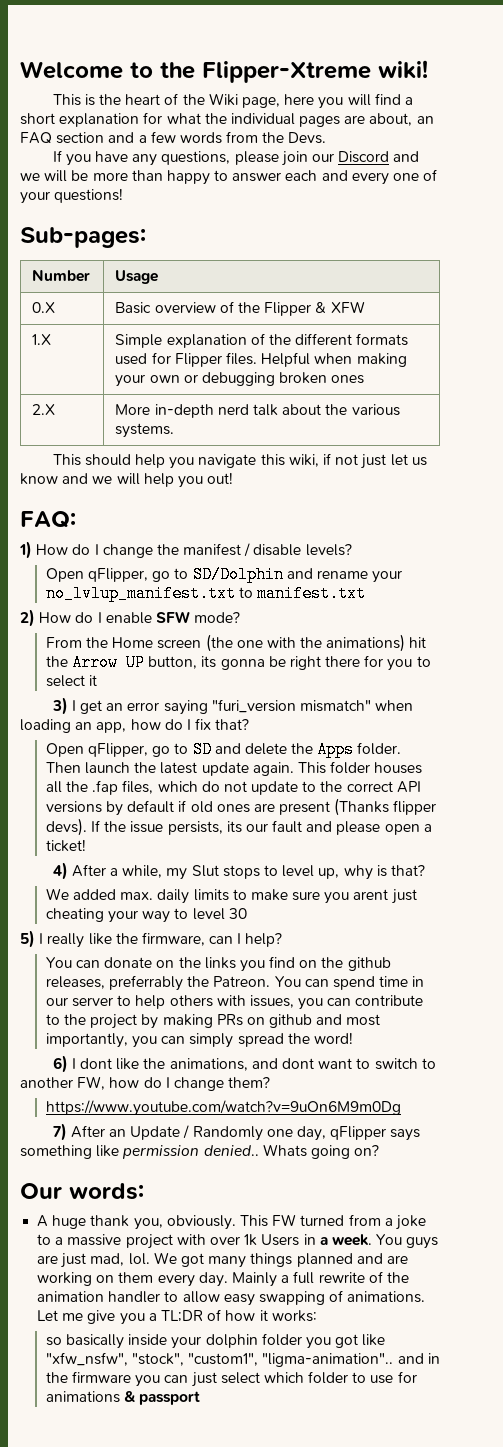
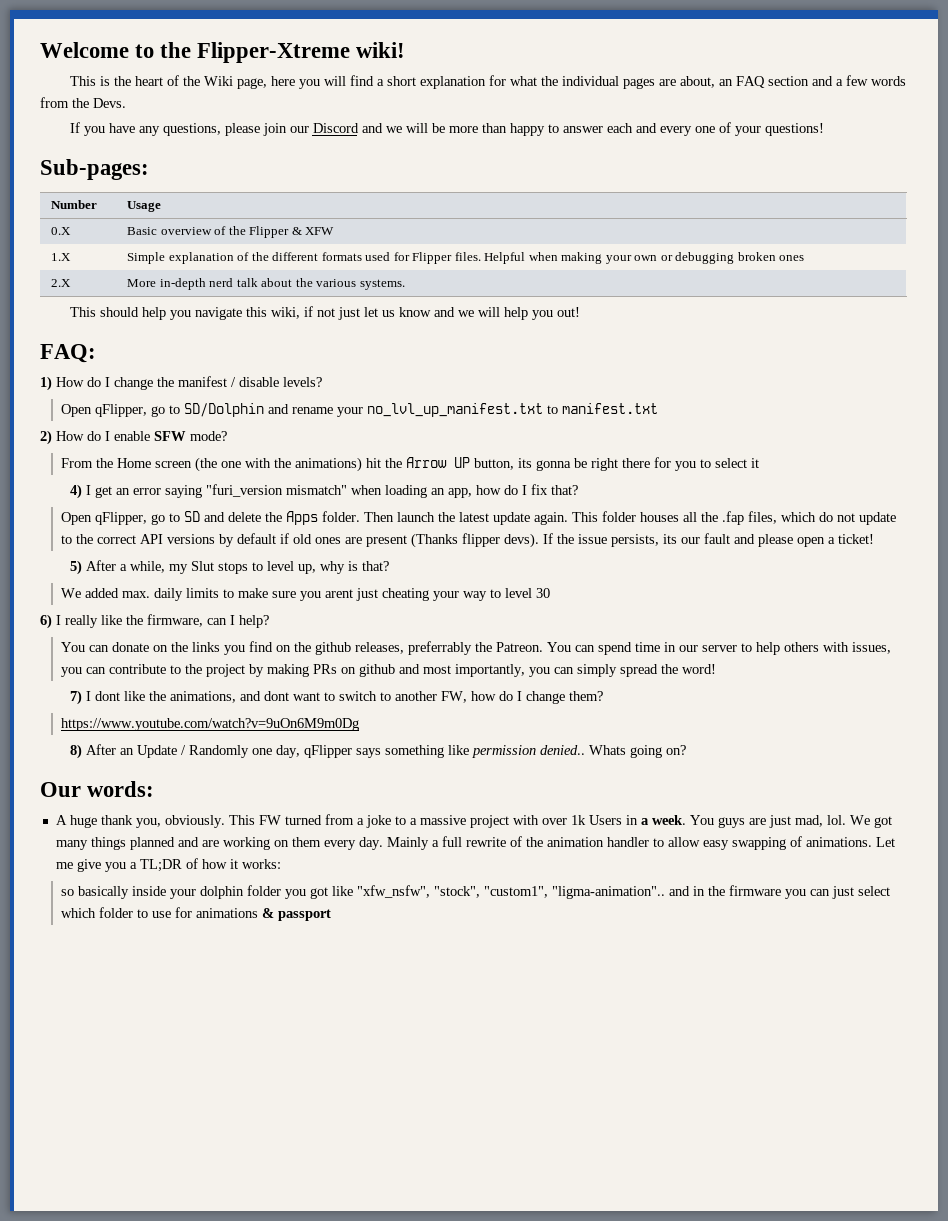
[45,585,236,602] no_lvlup_manifest.txt -> [367,403,544,417] no_lvl_up_manifest.txt
[51,697,68,715] 3) -> [69,484,82,499] 4)
[52,862,68,880] 4) -> [69,560,82,575] 5)
[20,930,35,948] 5) -> [40,614,52,629] 6)
[52,1055,68,1073] 6) -> [69,690,82,705] 7)
[52,1123,67,1141] 7) -> [69,744,82,759] 8)

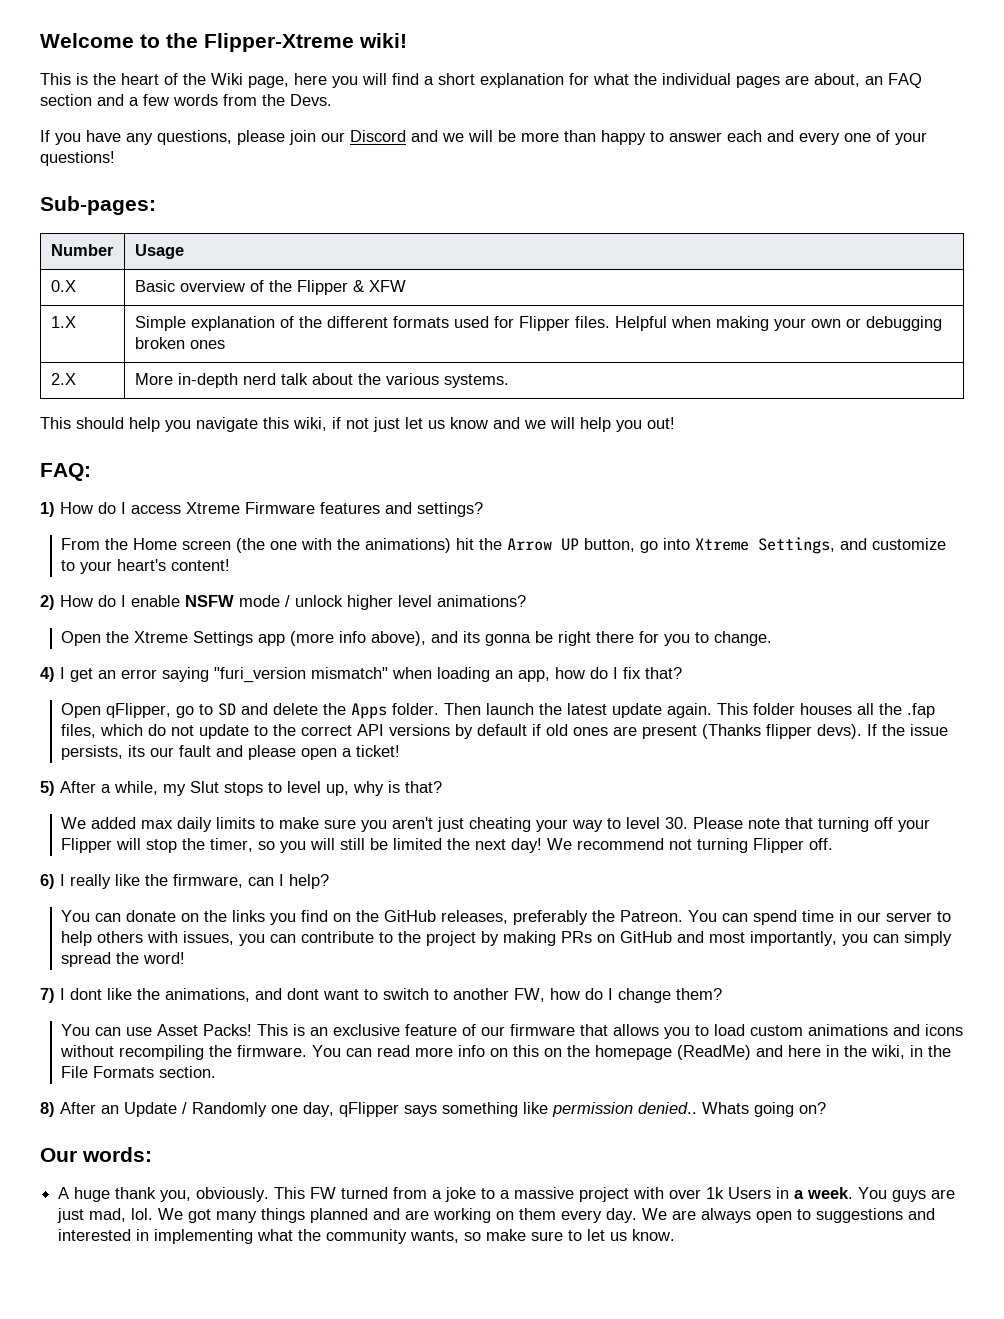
[114,376,322,390] [61,403,659,417] [40,430,227,445] change the manifest / disable levels? // Open qFlipper, go to SD/Dolphin and rename your no_lvl_up_manifest.txt to manifest.txt // 2) How do I enable SFW mode? -> [131,502,483,517] access Xtreme Firmware features and settings?
(515, 464) none -> [640,537,947,554] [61,559,231,574] [40,595,526,610] [61,631,459,646] go into Xtreme Settings, and customize to your heart's content! // 2) How do I enable NSFW mode / unlock higher level animations? // Open the Xtreme Settings app (more info above), and
[715,458,760,468] select it -> [714,631,773,646] change.
[122,591,151,598] max. -> [141,820,174,829] max
[325,589,354,598] arent -> [392,817,434,829] aren't
[536,588,551,598] 30 -> [665,817,931,832] [61,838,834,853] 30. Please note that turning off your Flipper will stop the timer, so you will still be limited the next day! We recommend not turning Flipper off.
[315,641,473,655] github releases, preferrably -> [384,910,589,925] GitHub releases, preferably
[359,664,396,677] github -> [620,931,673,943] GitHub
[61,718,360,731] https://www.youtube.com/watch?v=9uOn6M9m0Dg -> [61,1024,964,1039] [60,1045,952,1060] [61,1066,217,1078] You can use Asset Packs! This is an exclusive feature of our firmware that allows you to load custom animations and icons without recompiling the firmware. You can read more info on this on the homepage (ReadMe) and here in the wiki, in the File Formats section.
[386,836,895,850] [55,858,281,872] [61,885,891,899] [61,907,332,921] Mainly a full rewrite of the animation handler to allow easy swapping of animations. Let me give you a TL;DR of how it works: // so basically inside your dolphin folder you got like "xfw_nsfw", "stock", "custom1", "ligma-animation".. and in the firmware you can just select which folder to use for animations & passport -> [642,1208,936,1223] [58,1229,676,1244] We are always open to suggestions and interested in implementing what the community wants, so make sure to let us know.

